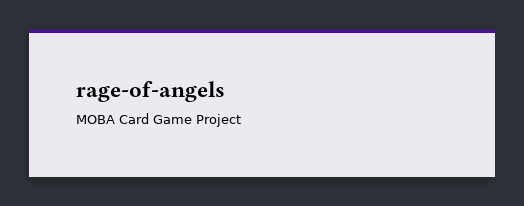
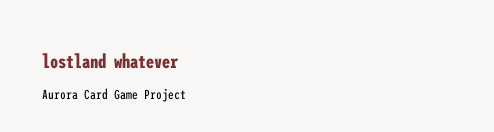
[76,81,225,102] [76,115,115,124] rage-of-angels // MOBA -> [42,53,179,69] [42,89,78,100] lostland whatever // Aurora

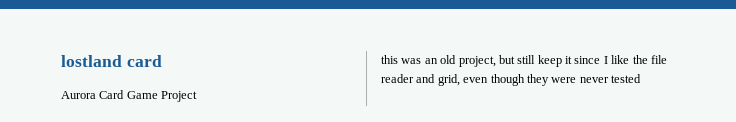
[114,53,179,69] whatever -> [126,55,162,67] card
(186, 95) none -> [381,55,667,67] [381,74,641,86] // this was an old project, but still keep it since I like the file reader and grid, even though they were never tested

